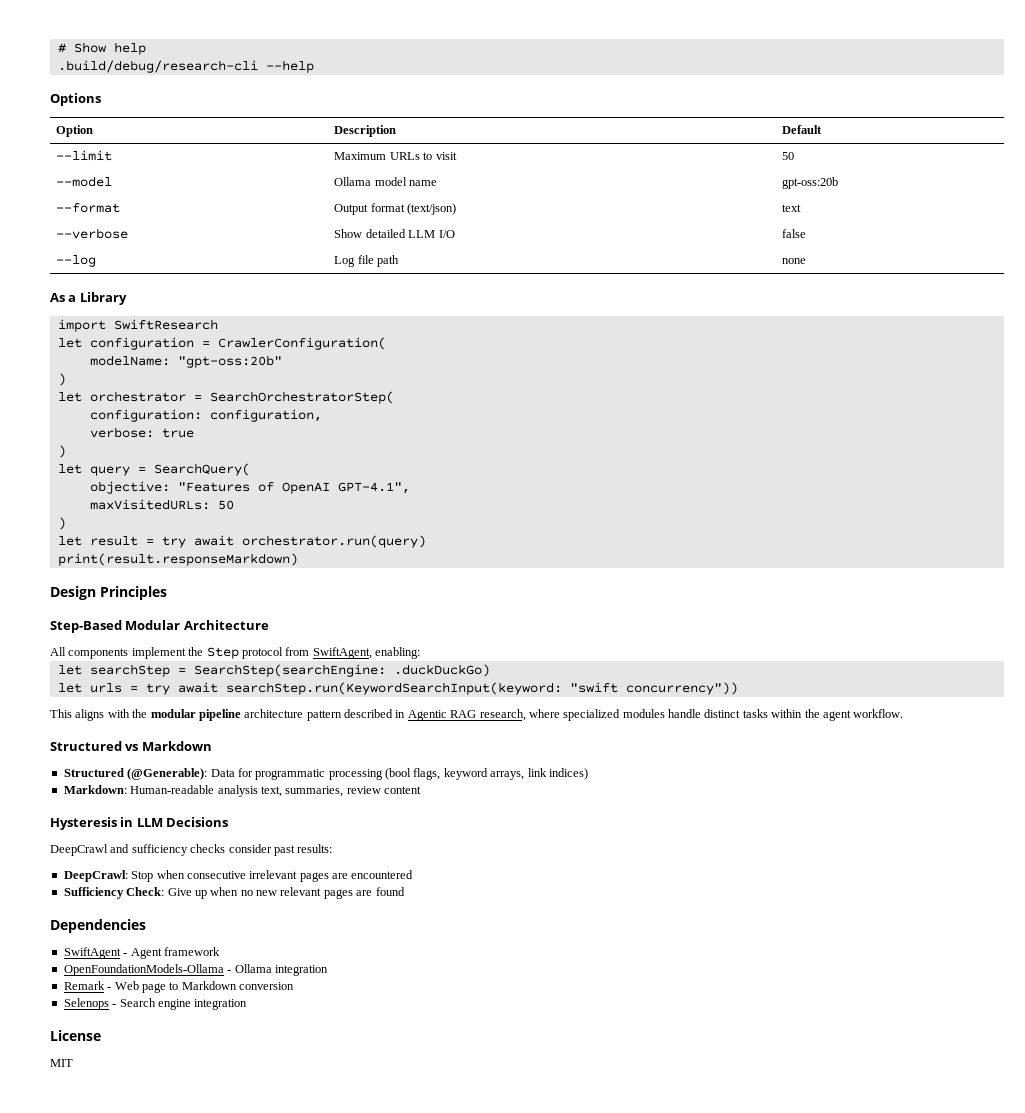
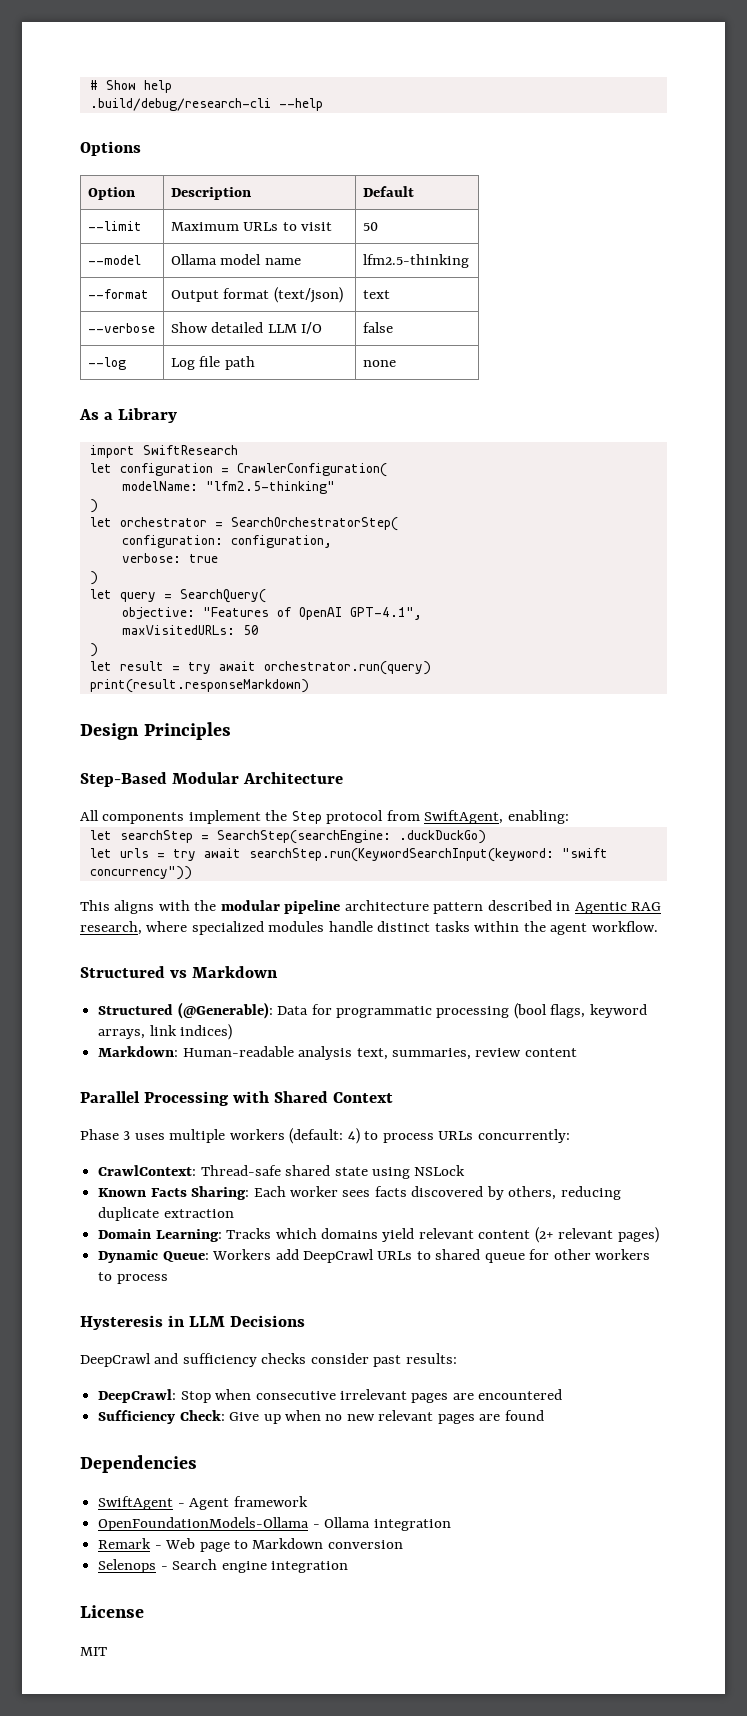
[782,177,839,189] gpt-oss:20b -> [362,254,469,268] lfm2.5-thinking
[177,355,282,368] "gpt-oss:20b" -> [205,481,335,494] "lfm2.5-thinking"
(421, 790) none -> [80,1091,393,1106] [80,1128,570,1144] [98,1165,466,1179] [98,1186,621,1200] [98,1207,234,1221] [98,1227,659,1243] [98,1249,651,1263] [98,1272,168,1284] // Parallel Processing with Shared Context // Phase 3 uses multiple workers (default: 4) to process URLs concurrently: // CrawlContext: Thread-safe shared state using NSLock // Known Facts Sharing: Each worker sees facts discovered by others, reducing duplicate extraction // Domain Learning: Tracks which domains yield relevant content (2+ relevant pages) // Dynamic Queue: Workers add DeepCrawl URLs to shared queue for other workers to process

